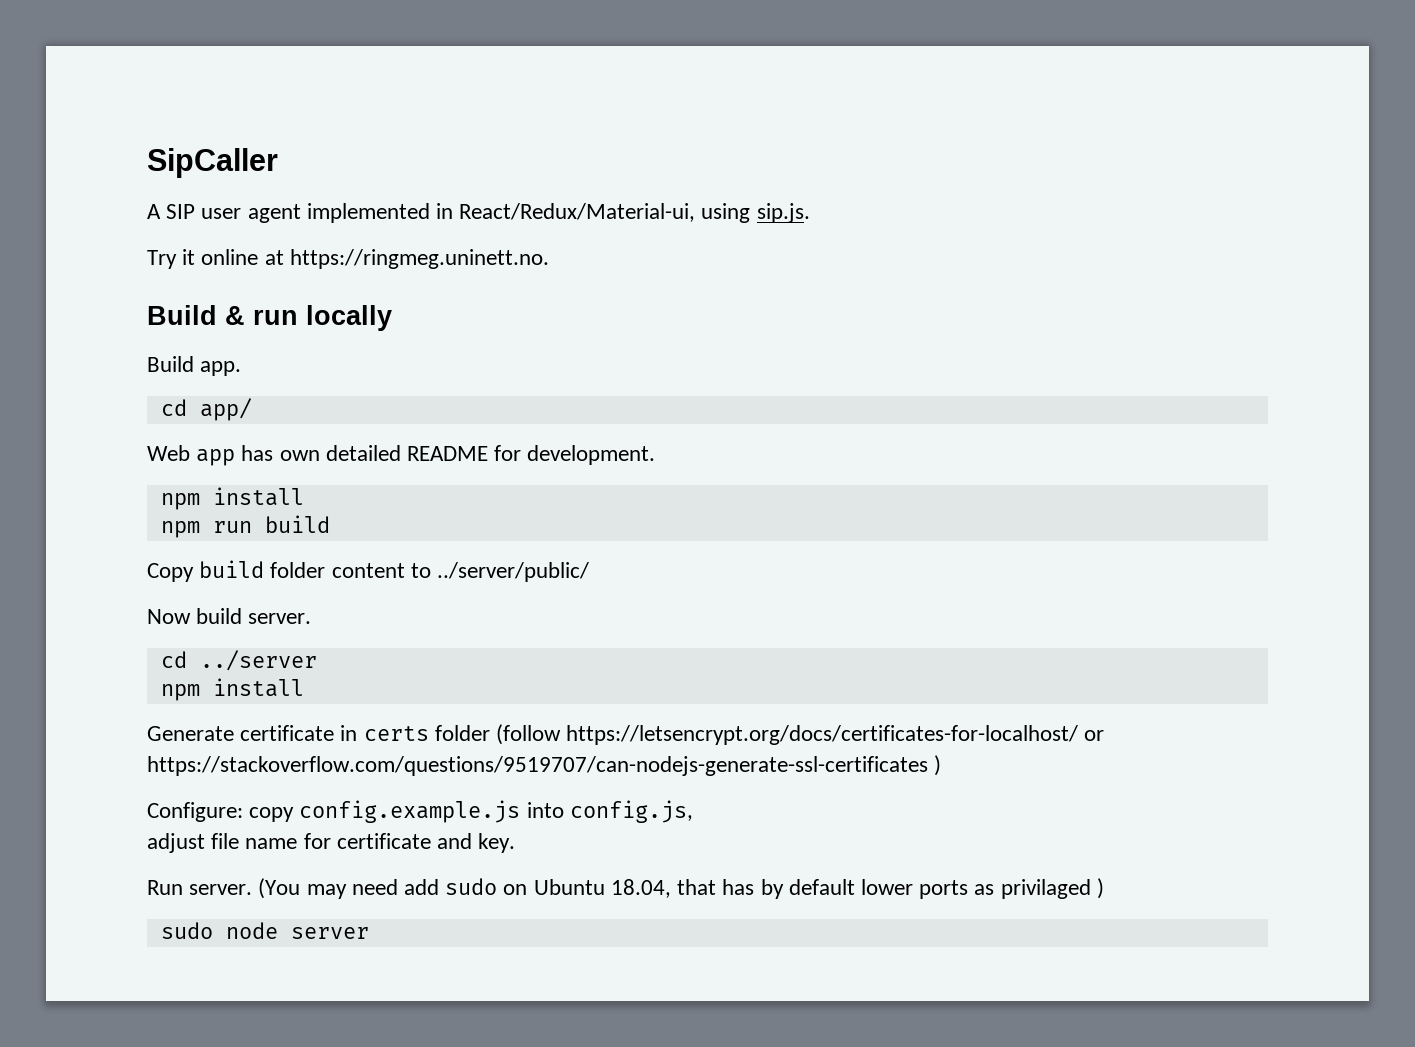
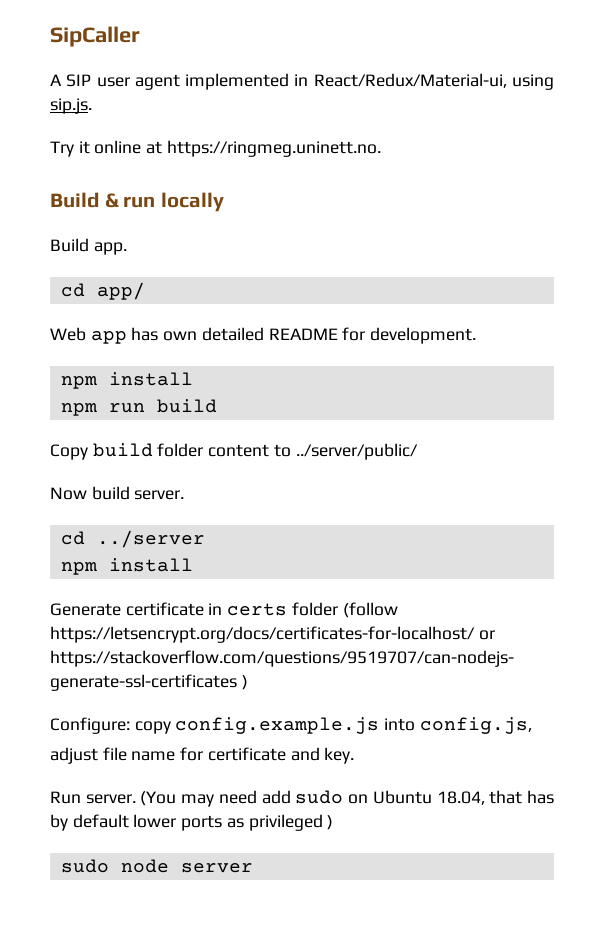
[1000,879,1091,899] privilaged -> [248,814,323,831] privileged

